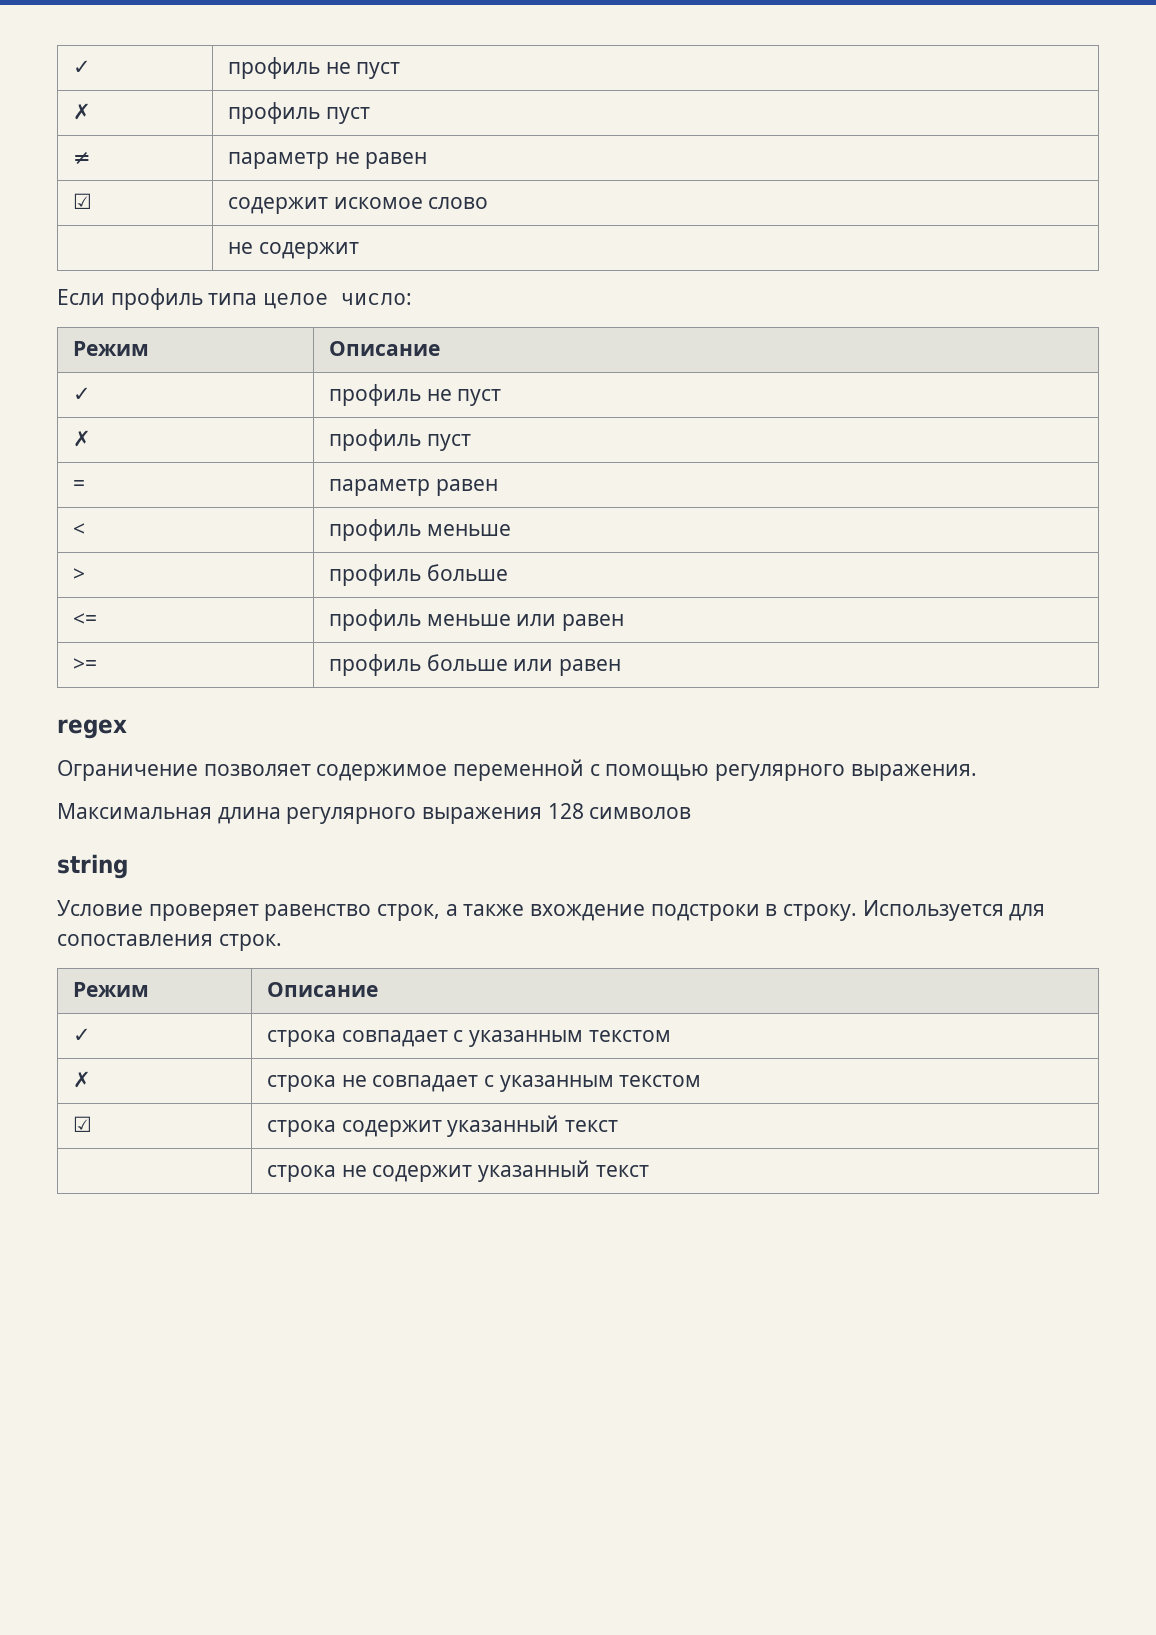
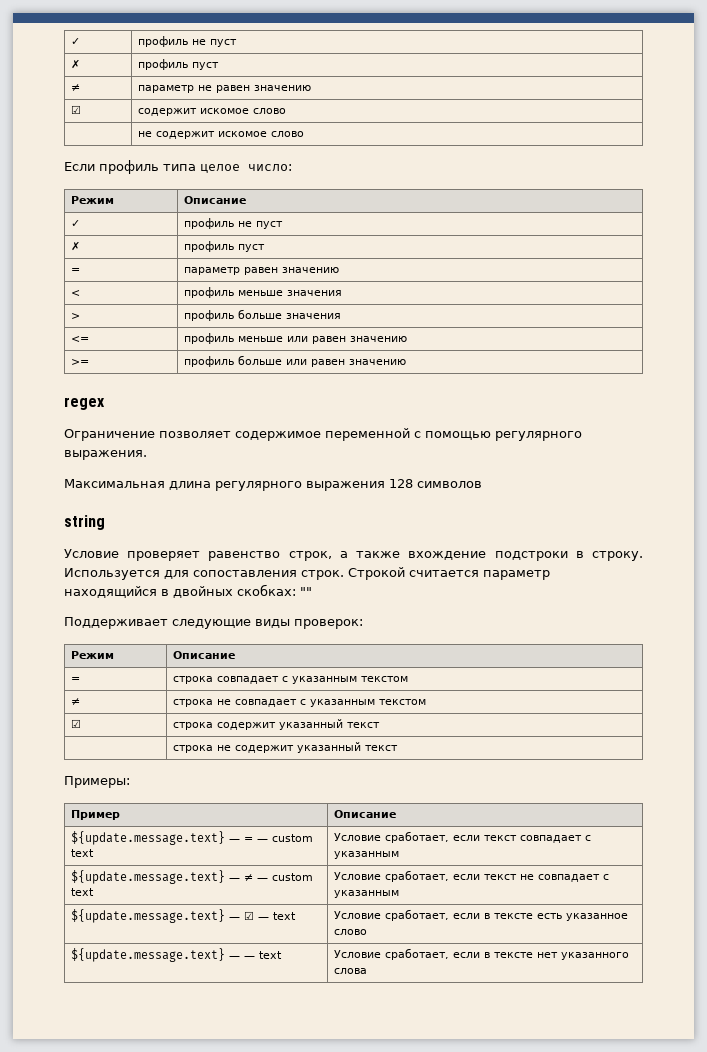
(428, 160) none -> [253,85,311,91] значению
(359, 250) none -> [217,131,304,137] искомое слово
(498, 487) none -> [281,267,339,273] значению
(511, 530) none -> [286,290,342,296] значения
(508, 572) none -> [285,313,341,319] значения
(624, 622) none -> [349,336,407,342] значению
(621, 667) none -> [348,359,406,365] значению
[72,982,149,997] [266,982,378,997] [72,1028,91,1042] // Режим | Описание // ✓ -> [348,567,550,580] [64,584,312,598] [64,617,363,629] [70,651,114,659] [172,651,235,659] [70,677,80,682] Строкой считается параметр находящийся в двойных скобках: "" // Поддерживает следующие виды проверок: // Режим | Описание // =
[72,1071,91,1088] ✗ -> [70,698,80,705] ≠
(649, 1171) none -> [64,776,130,788] [70,810,120,820] [333,810,396,818] [70,831,313,845] [70,849,94,857] [333,831,591,843] [333,851,399,859] [70,870,313,884] [70,888,94,896] [333,870,609,882] [333,890,399,898] [70,909,296,923] [333,909,628,921] [333,929,367,935] [70,948,282,962] [333,948,629,960] [333,968,367,974] // Примеры: // Пример | Описание // ${update.message.text} — = — custom text | Условие сработает, если текст совпадает с указанным // ${update.message.text} — ≠ — custom text | Условие сработает, если текст не совпадает с указанным // ${update.message.text} — ☑ — text | Условие сработает, если в тексте есть указанное слово // ${update.message.text} — — text | Условие сработает, если в тексте нет указанного слова

